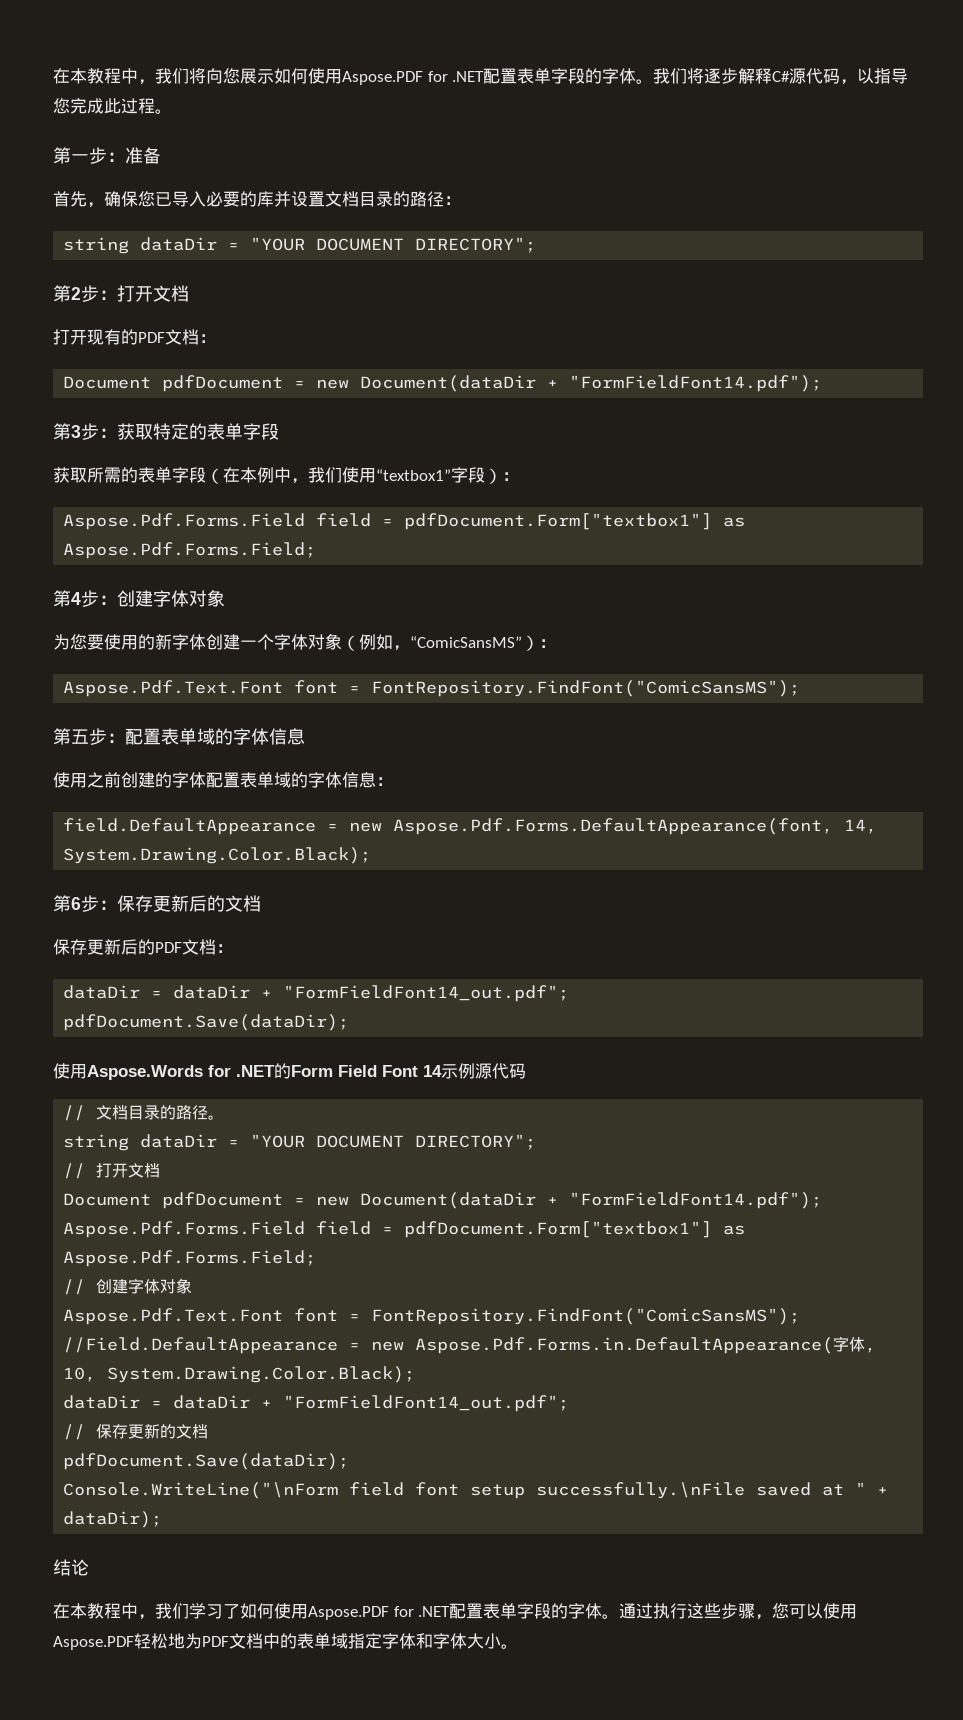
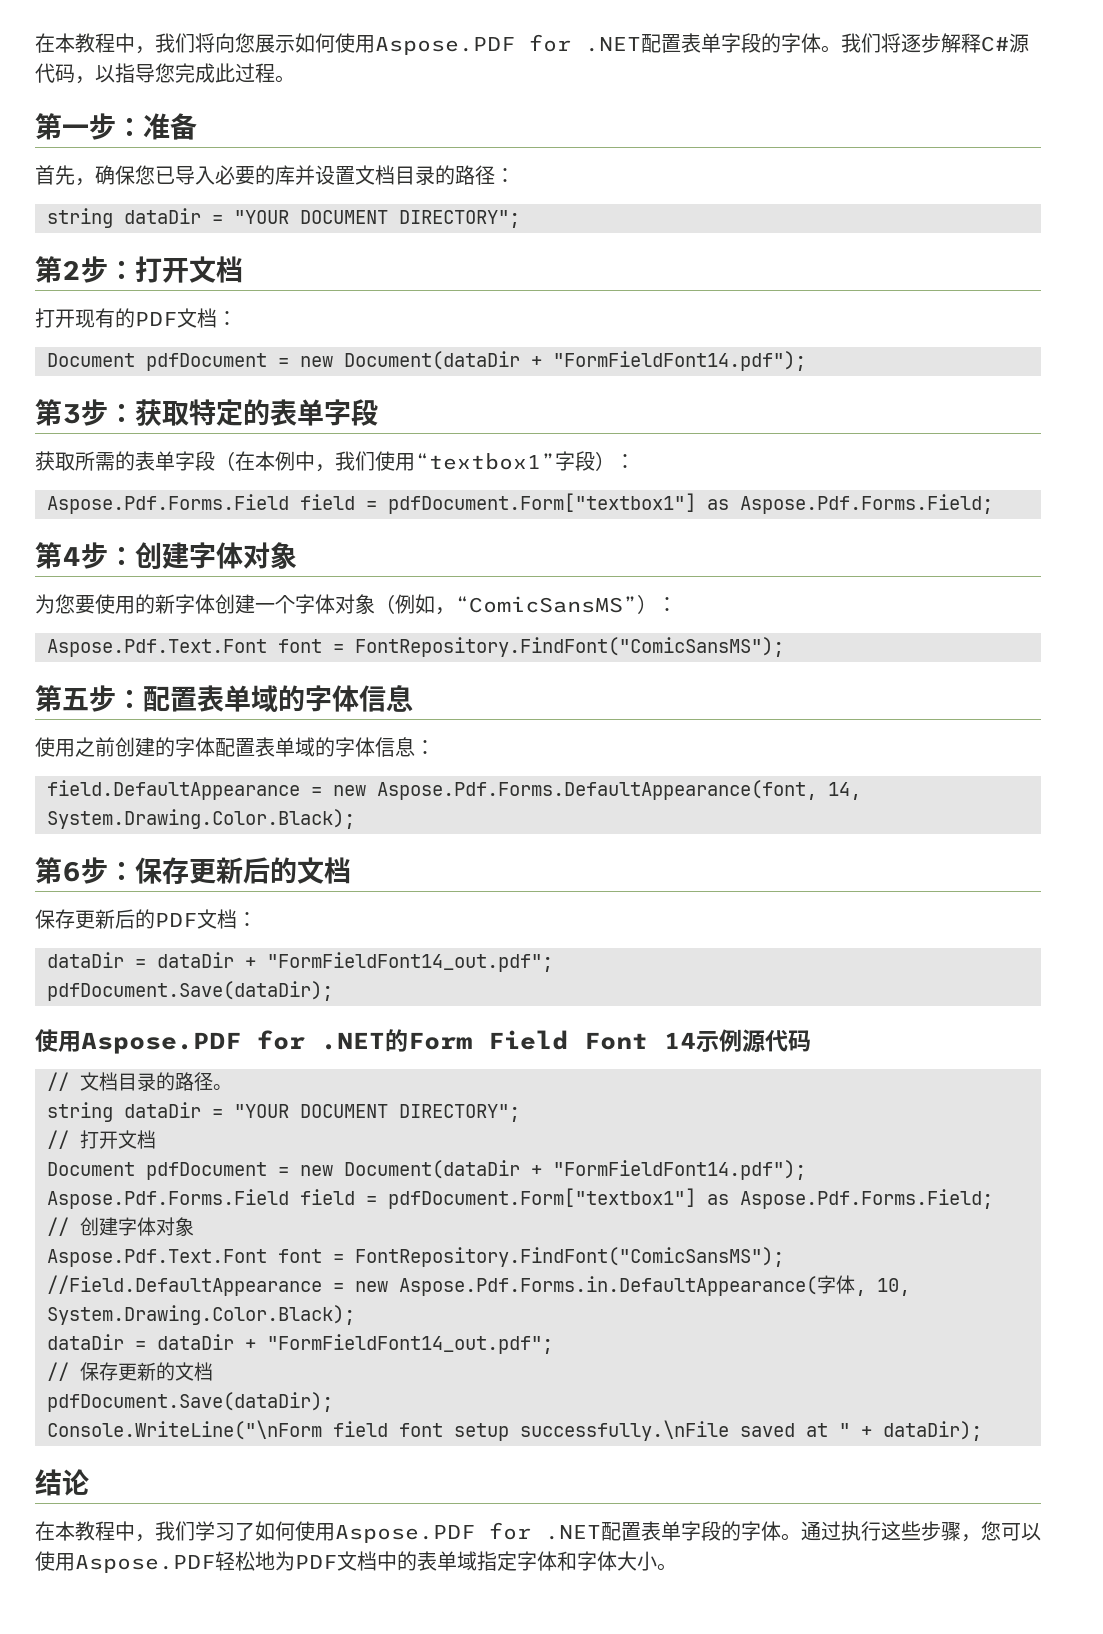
[87,1065,203,1080] Aspose.Words -> [81,1032,241,1054] Aspose.PDF

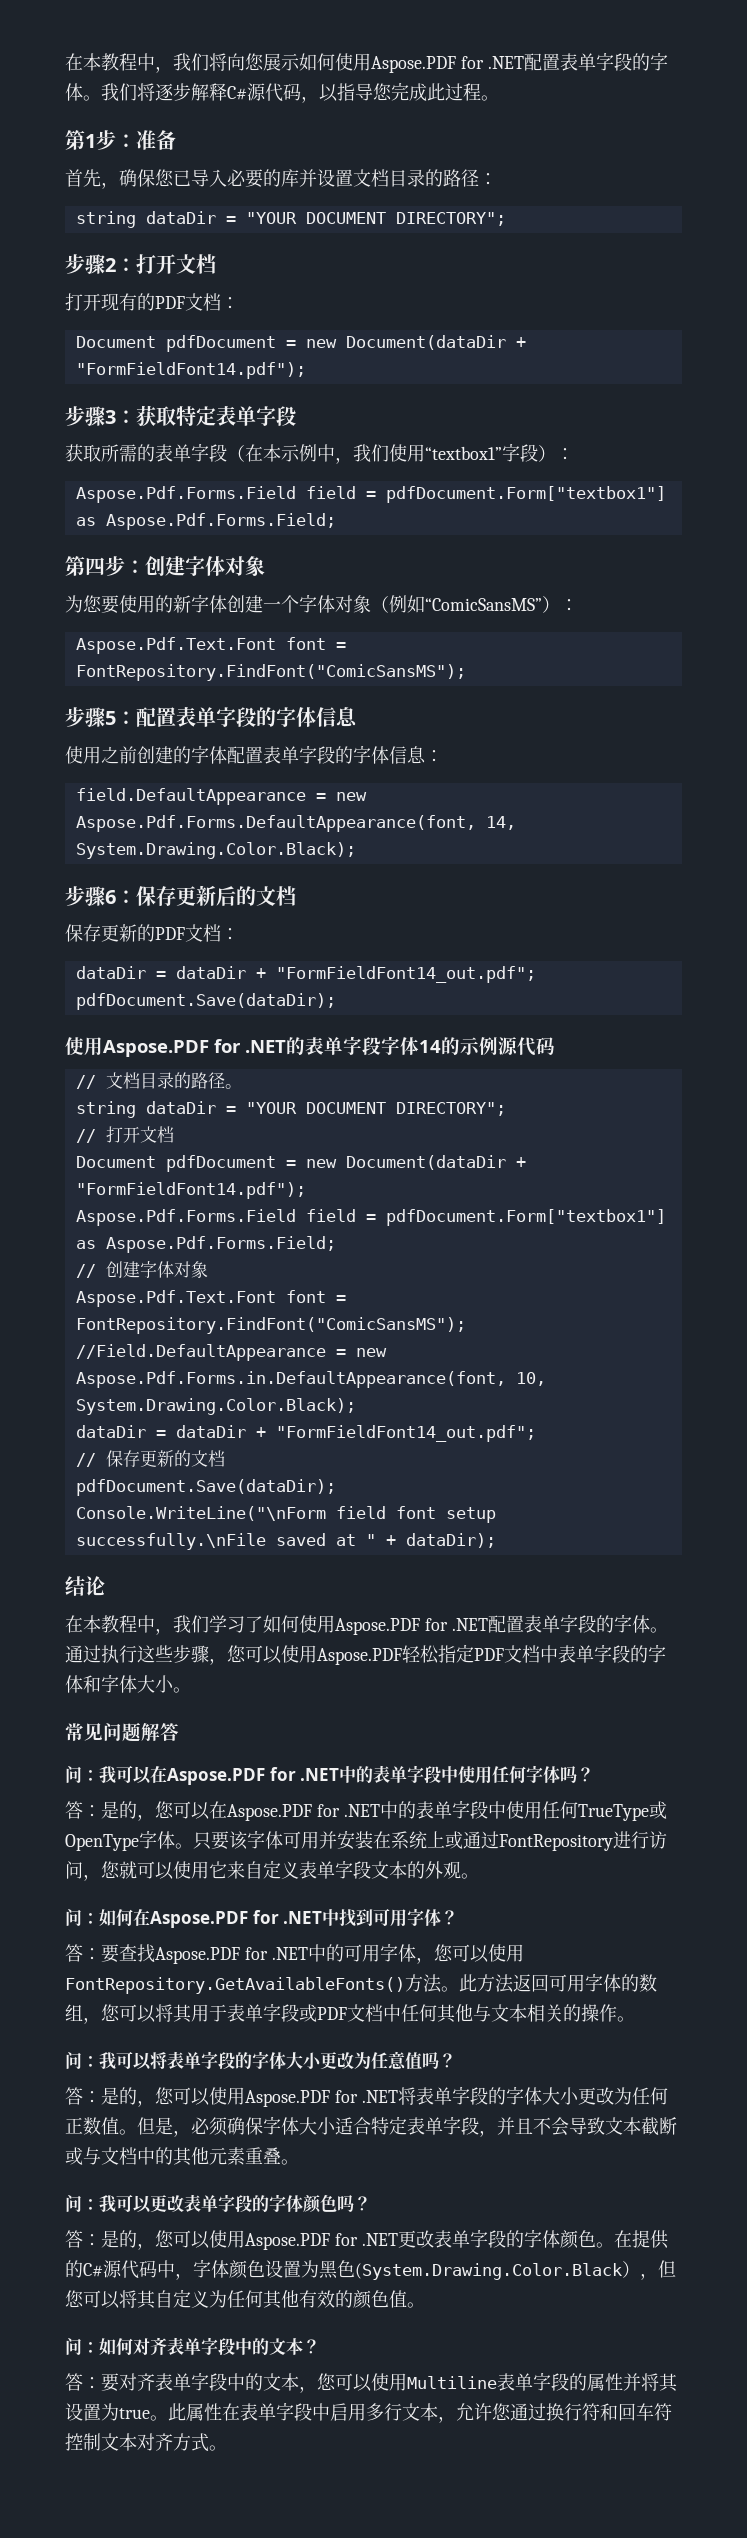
[62,124,89,137] 一 -> [85,134,96,148] 1
[35,256,108,283] 第2步 -> [65,254,116,274] 步骤2
[35,399,108,426] 第3步 -> [65,406,116,426] 步骤3
[243,399,270,426] 的 -> (216, 416) none
(275, 461) none -> [281,444,300,462] 示
[62,547,81,566] 4 -> [85,557,105,576] 四
[435,607,455,615] ， -> (425, 604) none
[35,685,116,712] 第五步 -> [65,707,116,727] 步骤5
[251,685,278,712] 域 -> [216,707,256,727] 字段
[295,737,315,757] 域 -> [299,745,335,764] 字段
[35,857,108,884] 第6步 -> [65,886,116,906] 步骤6
[115,909,135,929] 后 -> (137, 933) none
[408,1030,696,1050] Form Field Font 14 -> [305,1036,460,1055] 表单字段字体14的
[399,1275,866,1296] Aspose.Pdf.Forms.in.DefaultAppearance(字体, -> [75,1371,506,1388] Aspose.Pdf.Forms.in.DefaultAppearance(font,
[255,1551,517,1571] 地为PDF文档中的表单域指定 -> [438,1644,648,1663] 指定PDF文档中表单字段的
(677, 1567) none -> [65,1722,179,1742] [65,1765,595,1785] [65,1800,667,1821] [65,1830,667,1851] [65,1860,479,1881] [65,1908,459,1928] [65,1943,524,1964] [65,1973,657,1994] [65,2003,635,2024] [65,2051,456,2070] [65,2086,668,2107] [65,2116,677,2137] [65,2147,299,2166] [65,2194,371,2213] [65,2229,669,2250] [65,2259,676,2280] [65,2289,425,2309] [65,2337,320,2355] [65,2372,678,2393] [65,2402,672,2423] [65,2433,227,2452] // 常见问题解答 // 问：我可以在Aspose.PDF for .NET中的表单字段中使用任何字体吗？ // 答：是的，您可以在Aspose.PDF for .NET中的表单字段中使用任何TrueType或OpenType字体。只要该字体可用并安装在系统上或通过FontRepository进行访问，您就可以使用它来自定义表单字段文本的外观。 // 问：如何在Aspose.PDF for .NET中找到可用字体？ // 答：要查找Aspose.PDF for .NET中的可用字体，您可以使用FontRepository.GetAvailableFonts()方法。此方法返回可用字体的数组，您可以将其用于表单字段或PDF文档中任何其他与文本相关的操作。 // 问：我可以将表单字段的字体大小更改为任意值吗？ // 答：是的，您可以使用Aspose.PDF for .NET将表单字段的字体大小更改为任何正数值。但是，必须确保字体大小适合特定表单字段，并且不会导致文本截断或与文档中的其他元素重叠。 // 问：我可以更改表单字段的字体颜色吗？ // 答：是的，您可以使用Aspose.PDF for .NET更改表单字段的字体颜色。在提供的C#源代码中，字体颜色设置为黑色(System.Drawing.Color.Black），但您可以将其自定义为任何其他有效的颜色值。 // 问：如何对齐表单字段中的文本？ // 答：要对齐表单字段中的文本，您可以使用Multiline表单字段的属性并将其设置为true。此属性在表单字段中启用多行文本，允许您通过换行符和回车符控制文本对齐方式。

